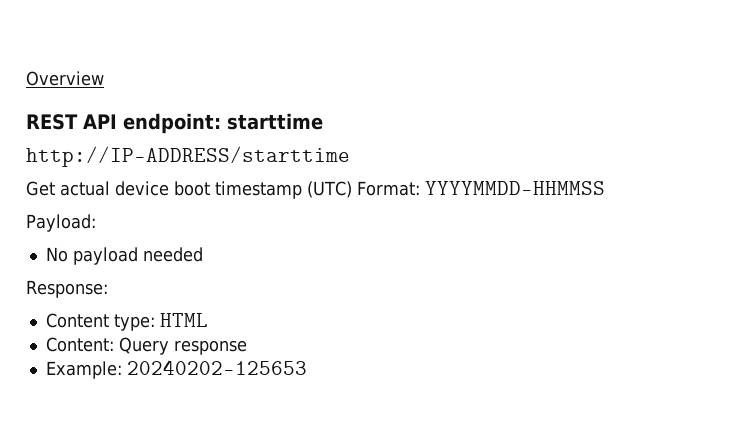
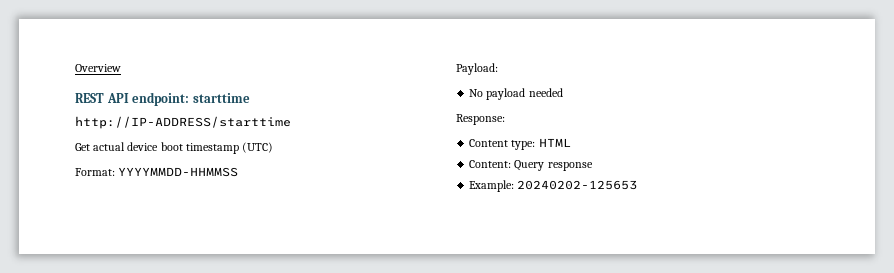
(352, 189) none -> (274, 147) //

